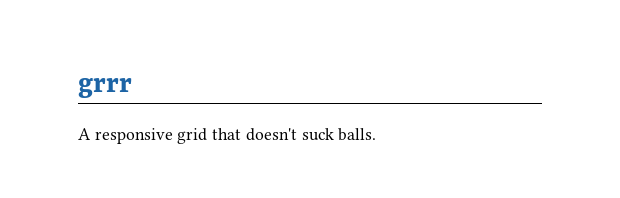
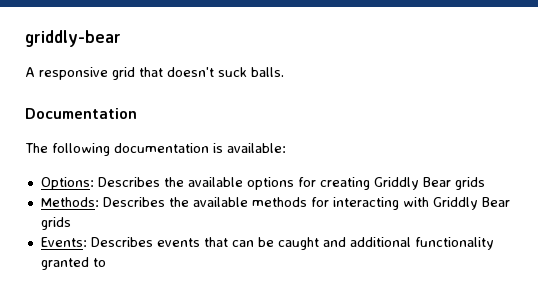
[78,78,132,98] grrr -> [25,30,121,47] griddly-bear
(377, 134) none -> [25,108,137,119] [25,143,286,156] [40,177,485,190] [40,197,510,210] [40,217,71,230] [40,237,494,250] [40,257,106,270] // Documentation // The following documentation is available: // Options: Describes the available options for creating Griddly Bear grids // Methods: Describes the available methods for interacting with Griddly Bear grids // Events: Describes events that can be caught and additional functionality granted to

